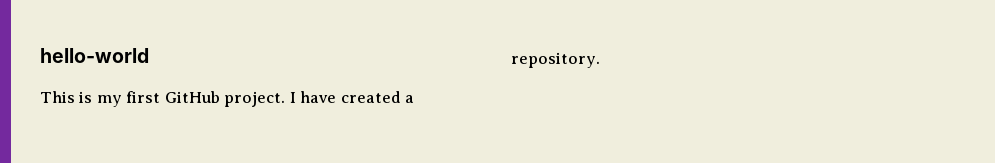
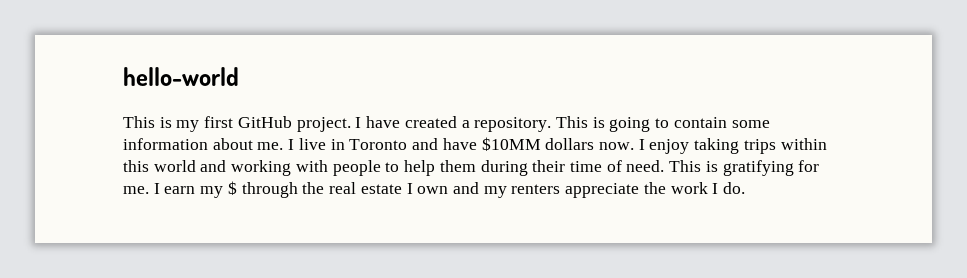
(600, 60) none -> [555,116,770,132] [123,137,827,154] [123,160,820,176] [123,181,746,198] This is going to contain some information about me. I live in Toronto and have $10MM dollars now. I enjoy taking trips within this world and working with people to help them during their time of need. This is gratifying for me. I earn my $ through the real estate I own and my renters appreciate the work I do.

